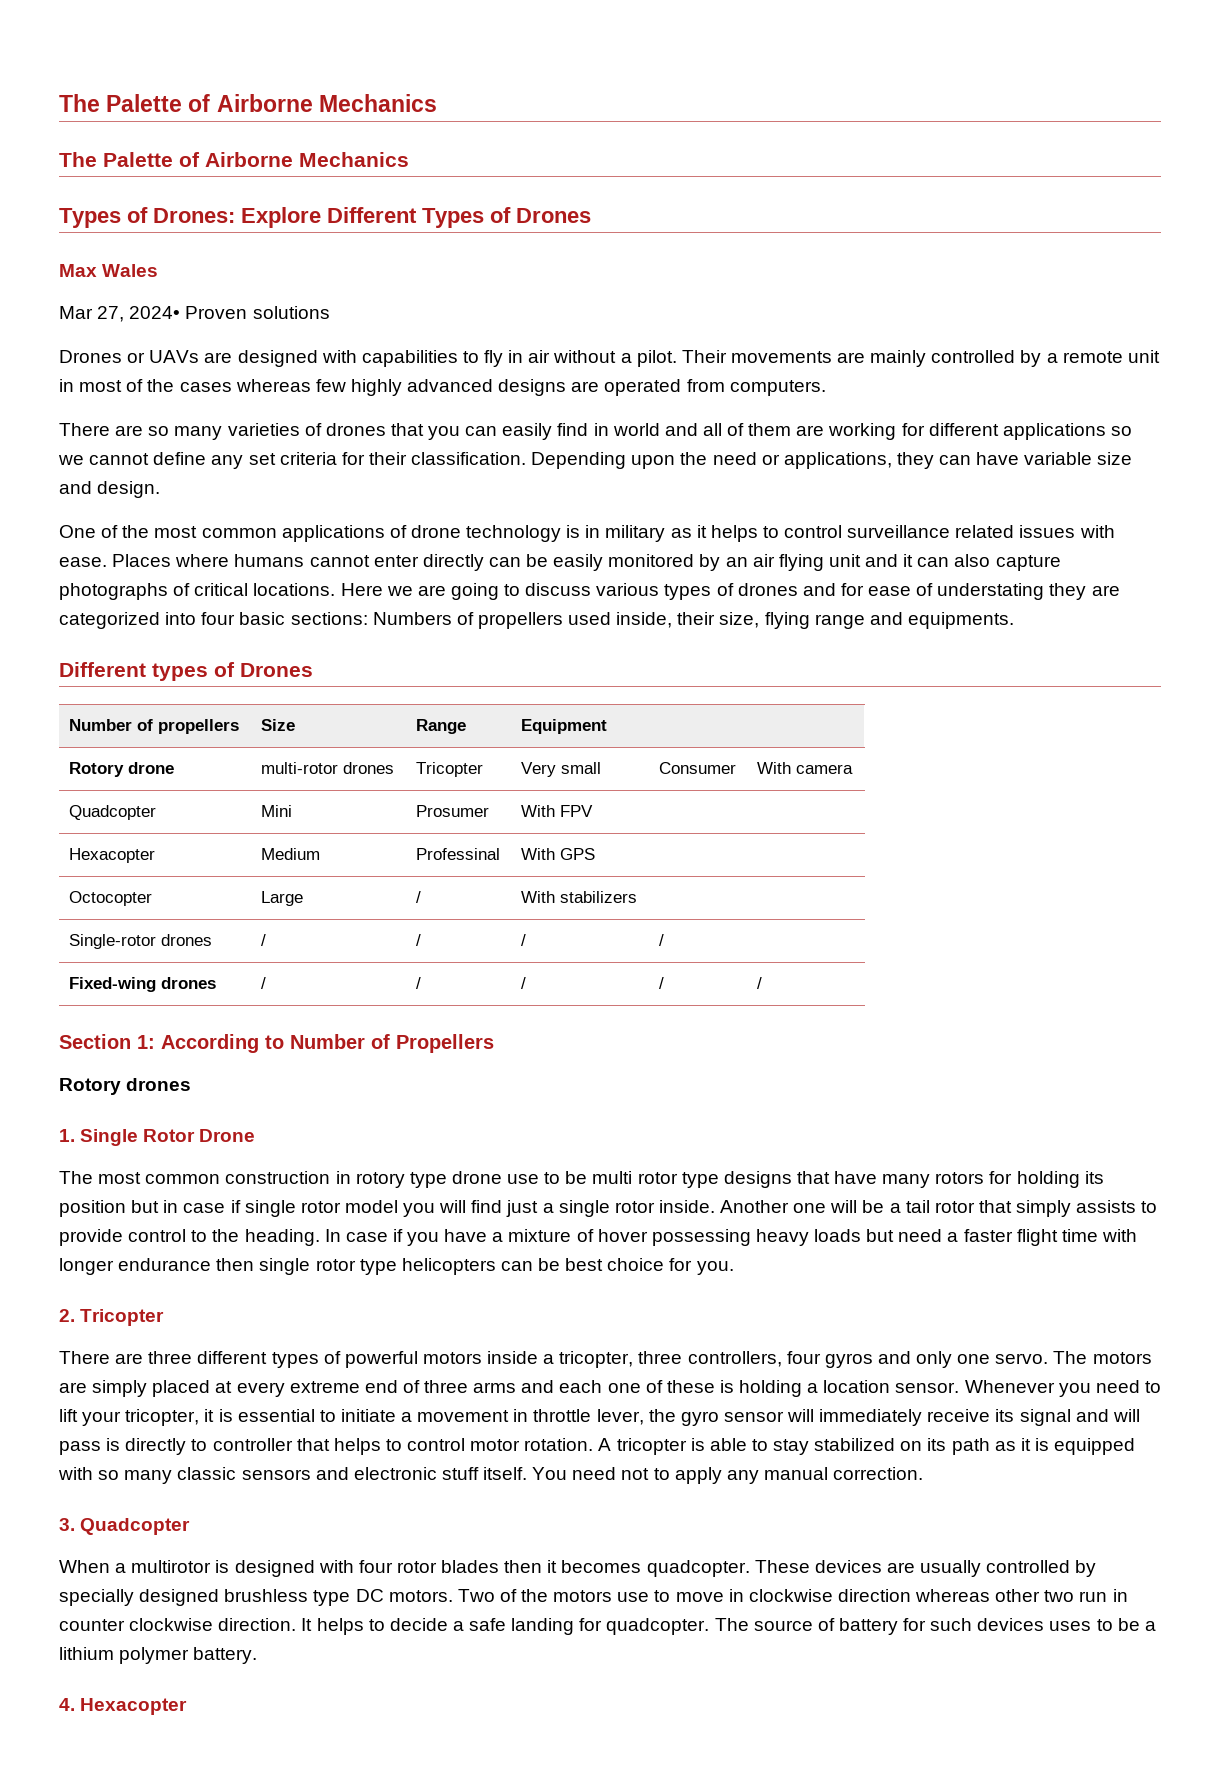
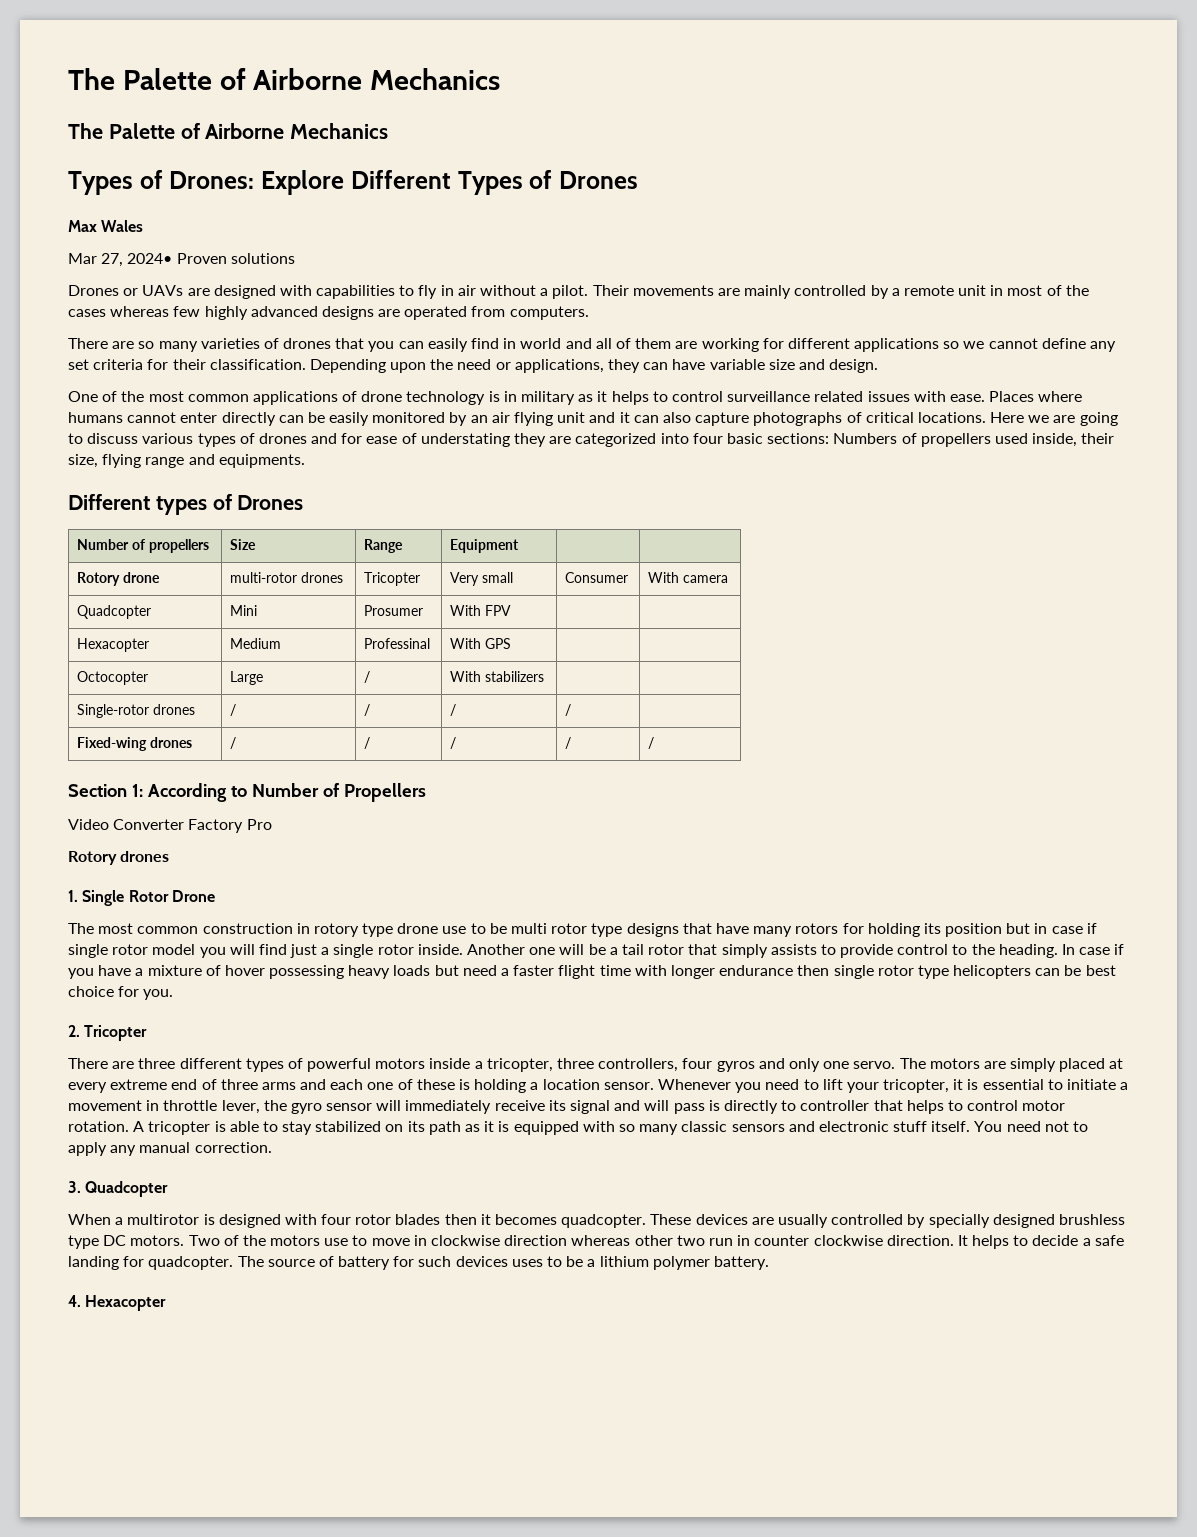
(494, 1043) none -> [68,819,272,833] // Video Converter Factory Pro

